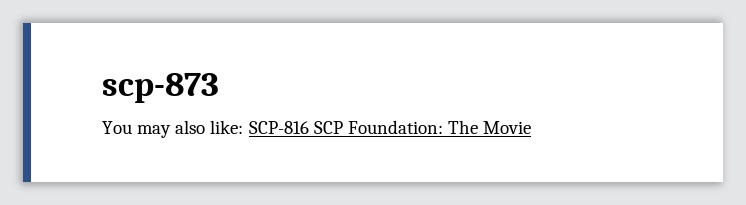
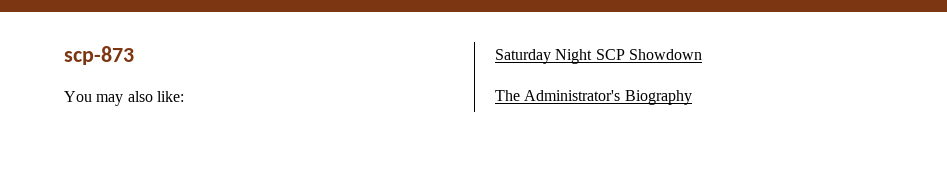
[248,120,532,134] SCP-816 SCP Foundation: The Movie -> [495,49,702,64] [495,90,692,105] // Saturday Night SCP Showdown // The Administrator's Biography

